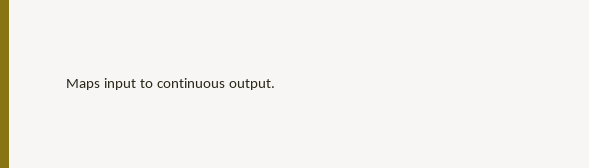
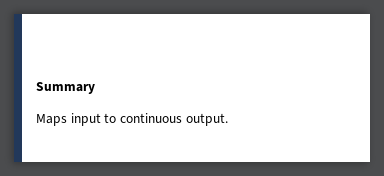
(66, 84) none -> [36,82,95,94] Summary //

